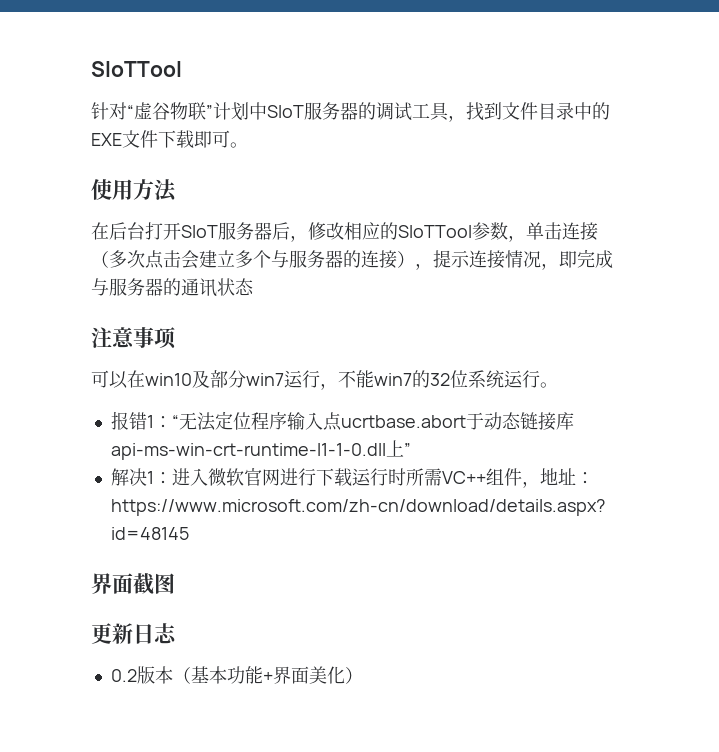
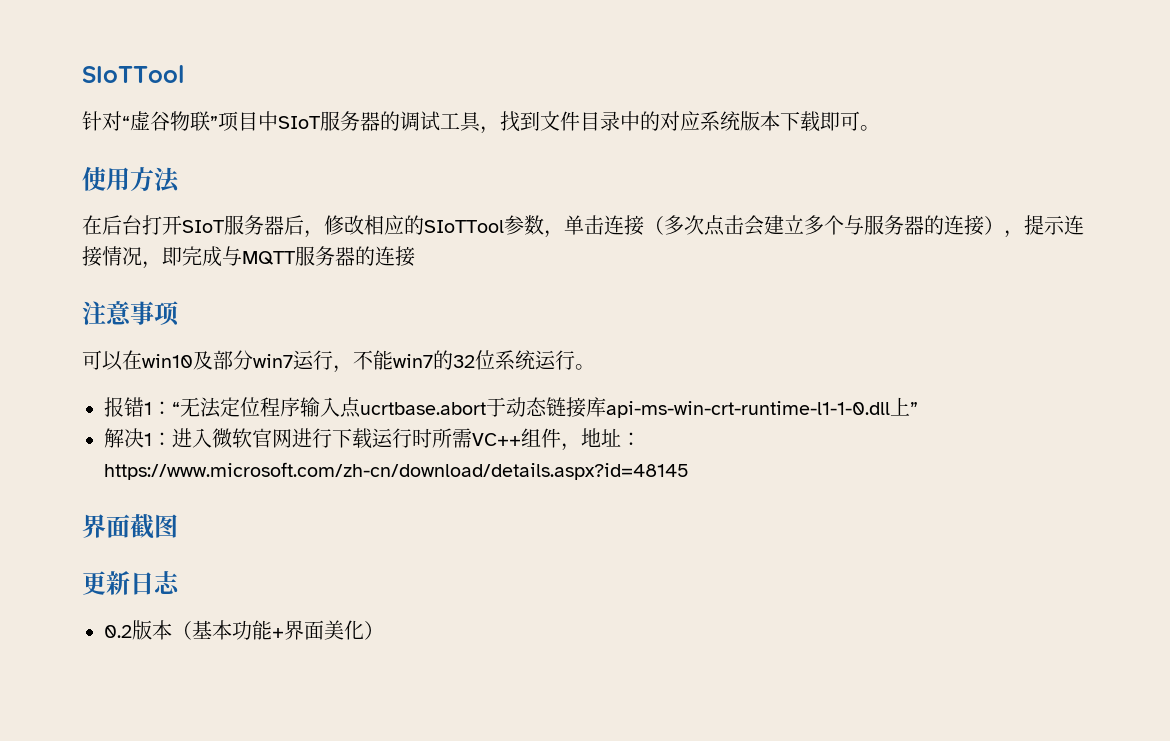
[213,102,249,121] 计划 -> [218,111,258,132] 项目
[91,130,158,148] EXE文件 -> [660,111,780,131] 对应系统版本
[109,278,254,297] 服务器的通讯状态 -> [242,246,415,267] MQTT服务器的连接

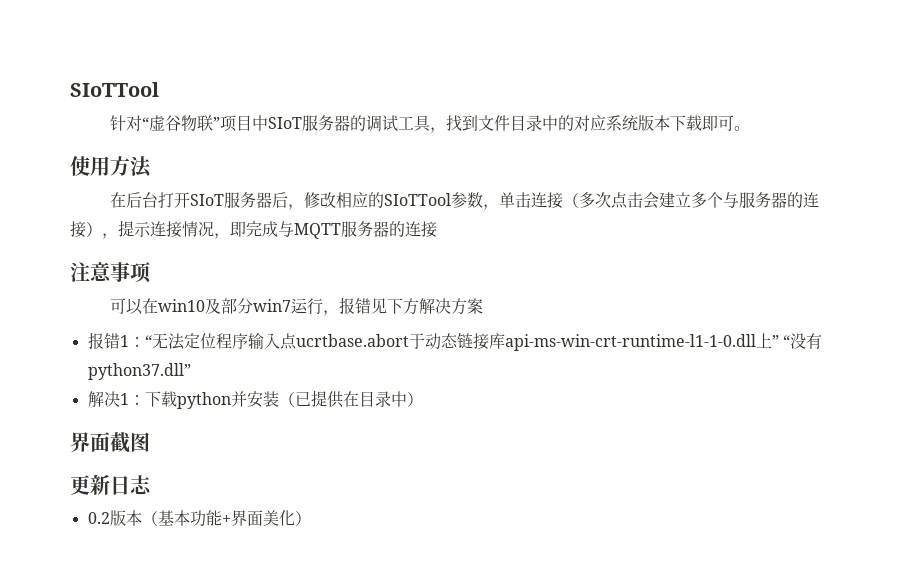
[353,350,595,370] 不能win7的32位系统运行。 -> [338,297,483,315] 报错见下方解决方案
(918, 408) none -> [782,333,822,349] [87,363,191,380] “没有python37.dll”
[172,428,641,451] [104,462,689,480] 进入微软官网进行下载运行时所需VC++组件，地址：https://www.microsoft.com/zh-cn/download/details.aspx?id=48145 -> [144,390,423,409] 下载python并安装（已提供在目录中）

